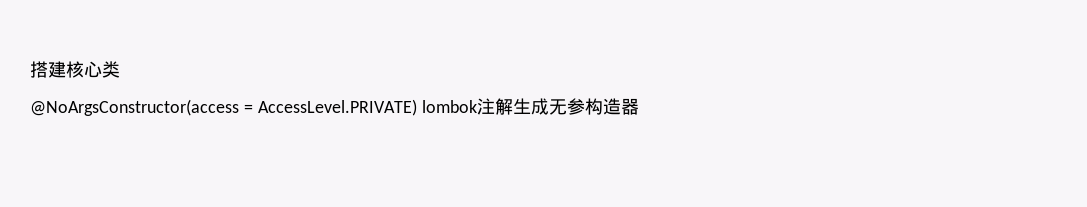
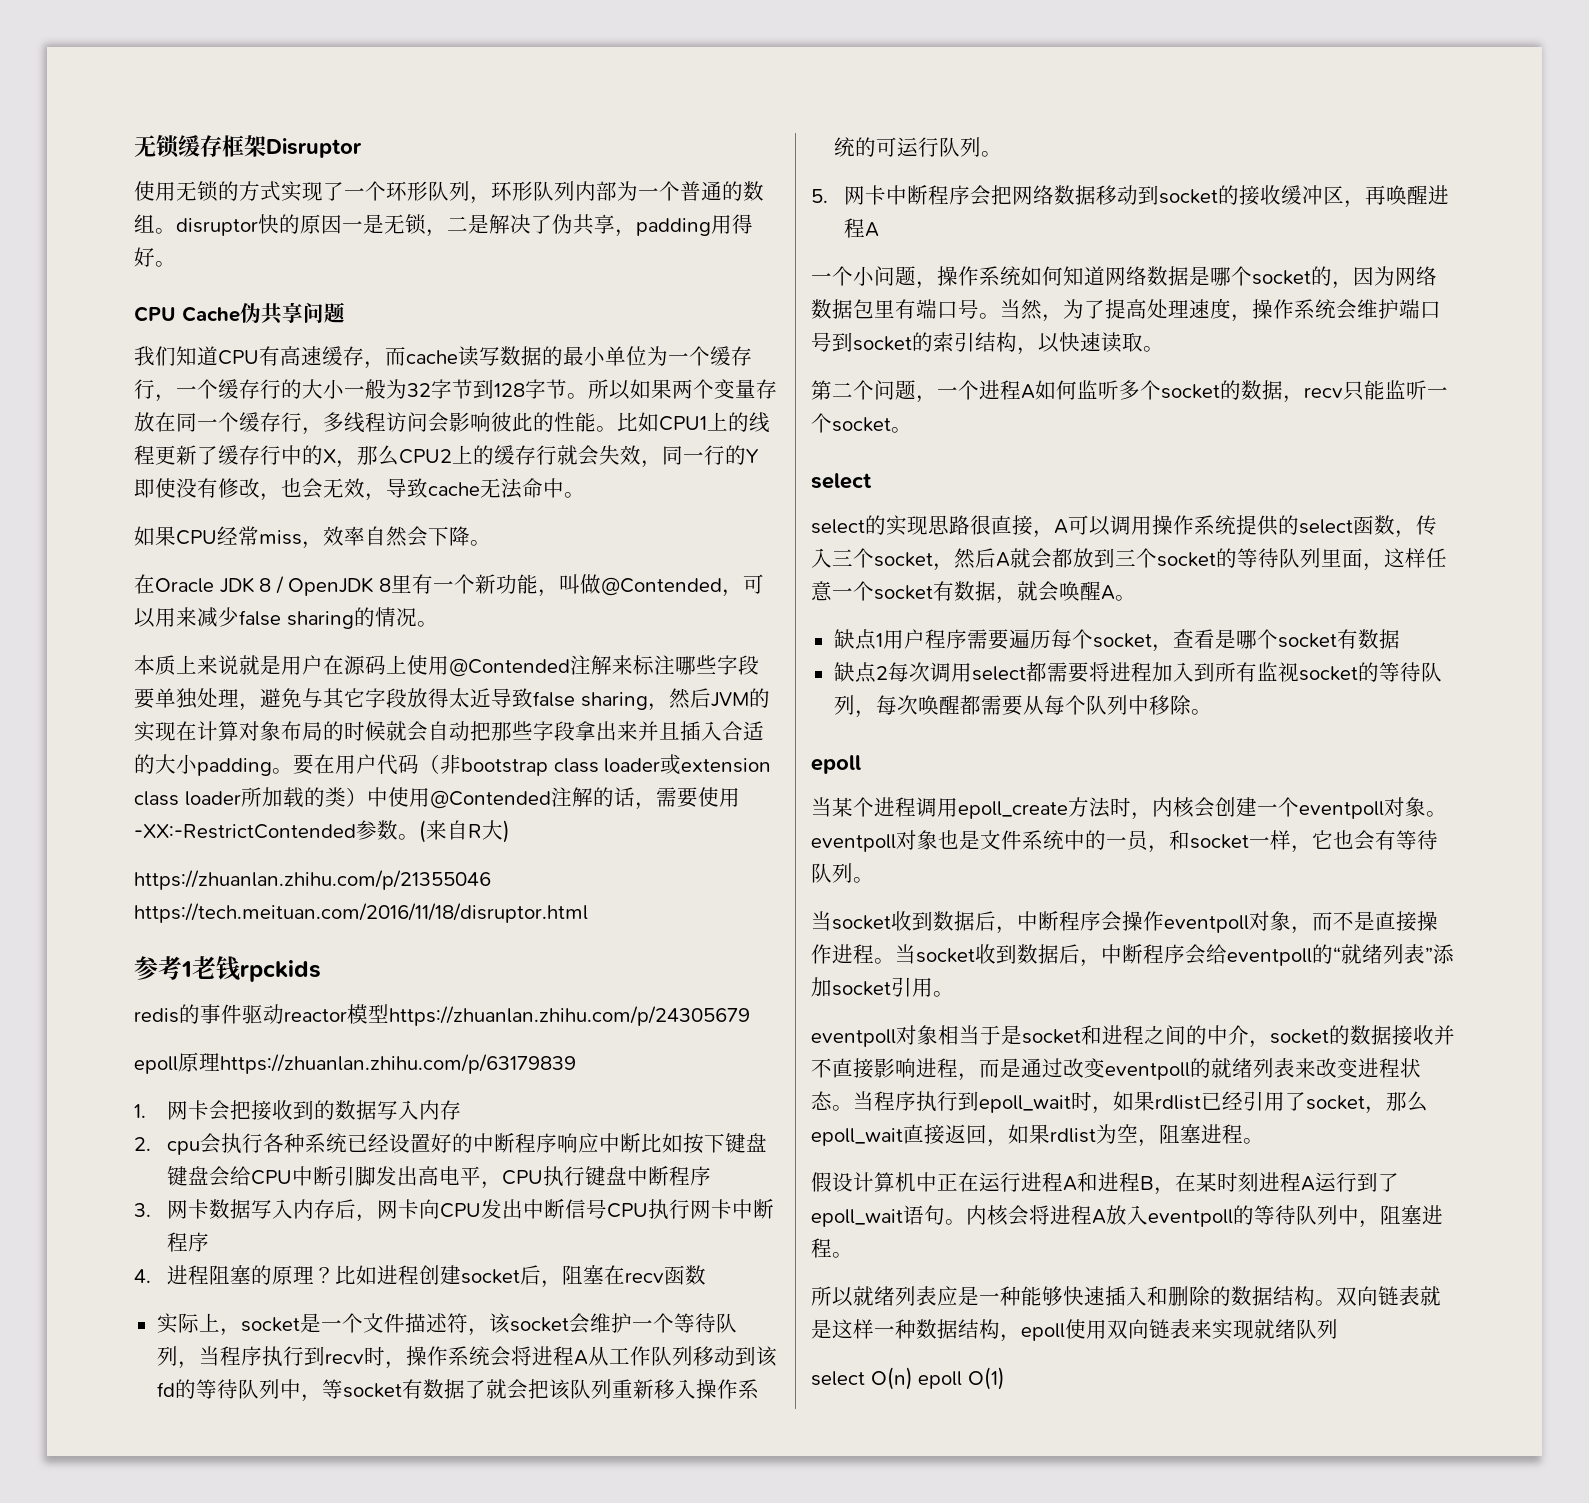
[30,61,120,78] [30,98,639,116] 搭建核心类 // @NoArgsConstructor(access = AccessLevel.PRIVATE) lombok注解生成无参构造器 -> [134,135,362,158] [134,181,764,204] [134,214,753,237] [134,247,176,267] [134,302,345,324] [134,346,752,369] [134,379,777,402] [134,412,770,435] [134,445,759,468] [134,478,585,501] [134,526,491,549] [134,574,764,597] [134,607,438,629] [134,655,759,677] [134,688,770,711] [134,721,764,742] [134,754,772,776] [134,787,740,810] [134,820,510,843] [134,870,491,890] [134,903,588,923] [134,956,321,982] [134,1004,750,1026] [134,1052,576,1074] [134,1100,461,1121] [134,1133,767,1155] [166,1166,711,1189] [134,1199,774,1222] [166,1232,209,1252] [134,1265,706,1288] [156,1313,737,1336] [156,1346,777,1369] [156,1379,759,1402] [833,137,1002,157] [811,185,1449,208] [843,218,879,238] [811,266,1437,289] [811,298,1441,322] [811,332,1164,355] [811,380,1448,403] [811,413,912,433] [811,473,872,489] [811,515,1437,538] [811,548,1447,571] [811,581,1136,604] [833,629,1400,652] [833,662,1442,683] [833,695,1212,718] [811,755,861,774] [811,797,1447,820] [811,830,1438,853] [811,863,874,883] [811,911,1438,934] [811,944,1454,967] [811,977,954,997] [811,1025,1455,1048] [811,1058,1421,1081] [811,1091,1428,1114] [811,1124,1264,1147] [811,1172,1399,1195] [811,1205,1443,1228] [811,1238,853,1258] [811,1286,1441,1307] [811,1319,1338,1342] [811,1367,1005,1390] 无锁缓存框架Disruptor // 使用无锁的方式实现了一个环形队列，环形队列内部为一个普通的数组。disruptor快的原因一是无锁，二是解决了伪共享，padding用得好。 // CPU Cache伪共享问题 // 我们知道CPU有高速缓存，而cache读写数据的最小单位为一个缓存行，一个缓存行的大小一般为32字节到128字节。所以如果两个变量存放在同一个缓存行，多线程访问会影响彼此的性能。比如CPU1上的线程更新了缓存行中的X，那么CPU2上的缓存行就会失效，同一行的Y即使没有修改，也会无效，导致cache无法命中。 // 如果CPU经常miss，效率自然会下降。 // 在Oracle JDK 8 / OpenJDK 8里有一个新功能，叫做@Contended，可以用来减少false sharing的情况。 // 本质上来说就是用户在源码上使用@Contended注解来标注哪些字段要单独处理，避免与其它字段放得太近导致false sharing，然后JVM的实现在计算对象布局的时候就会自动把那些字段拿出来并且插入合适的大小padding。要在用户代码（非bootstrap class loader或extension class loader所加载的类）中使用@Contended注解的话，需要使用-XX:-RestrictContended参数。(来自R大) // https://zhuanlan.zhihu.com/p/21355046 https://tech.meituan.com/2016/11/18/disruptor.html // 参考1老钱rpckids // redis的事件驱动reactor模型https://zhuanlan.zhihu.com/p/24305679 // epoll原理https://zhuanlan.zhihu.com/p/63179839 // 1.网卡会把接收到的数据写入内存 // 2. cpu会执行各种系统已经设置好的中断程序响应中断比如按下键盘键盘会给CPU中断引脚发出高电平，CPU执行键盘中断程序 // 3.网卡数据写入内存后，网卡向CPU发出中断信号CPU执行网卡中断程序 // 4.进程阻塞的原理？比如进程创建socket后，阻塞在recv函数 // 实际上，socket是一个文件描述符，该socket会维护一个等待队列，当程序执行到recv时，操作系统会将进程A从工作队列移动到该fd的等待队列中，等socket有数据了就会把该队列重新移入操作系统的可运行队列。 // 5.网卡中断程序会把网络数据移动到socket的接收缓冲区，再唤醒进程A // 一个小问题，操作系统如何知道网络数据是哪个socket的，因为网络数据包里有端口号。当然，为了提高处理速度，操作系统会维护端口号到socket的索引结构，以快速读取。 // 第二个问题，一个进程A如何监听多个socket的数据，recv只能监听一个socket。 // select // select的实现思路很直接，A可以调用操作系统提供的select函数，传入三个socket，然后A就会都放到三个socket的等待队列里面，这样任意一个socket有数据，就会唤醒A。 // 缺点1用户程序需要遍历每个socket，查看是哪个socket有数据 // 缺点2每次调用select都需要将进程加入到所有监视socket的等待队列，每次唤醒都需要从每个队列中移除。 // epoll // 当某个进程调用epoll_create方法时，内核会创建一个eventpoll对象。eventpoll对象也是文件系统中的一员，和socket一样，它也会有等待队列。 // 当socket收到数据后，中断程序会操作eventpoll对象，而不是直接操作进程。当socket收到数据后，中断程序会给eventpoll的“就绪列表”添加socket引用。 // eventpoll对象相当于是socket和进程之间的中介，socket的数据接收并不直接影响进程，而是通过改变eventpoll的就绪列表来改变进程状态。当程序执行到epoll_wait时，如果rdlist已经引用了socket，那么epoll_wait直接返回，如果rdlist为空，阻塞进程。 // 假设计算机中正在运行进程A和进程B，在某时刻进程A运行到了epoll_wait语句。内核会将进程A放入eventpoll的等待队列中，阻塞进程。 // 所以就绪列表应是一种能够快速插入和删除的数据结构。双向链表就是这样一种数据结构，epoll使用双向链表来实现就绪队列 // select O(n) epoll O(1)

